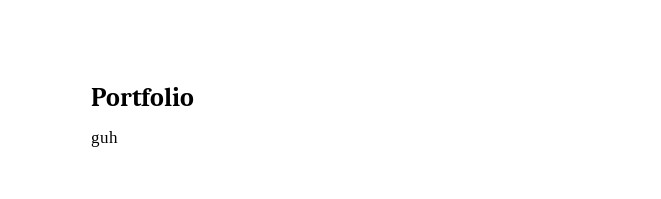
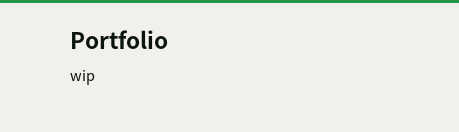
[91,131,118,147] guh -> [70,70,95,85] wip

